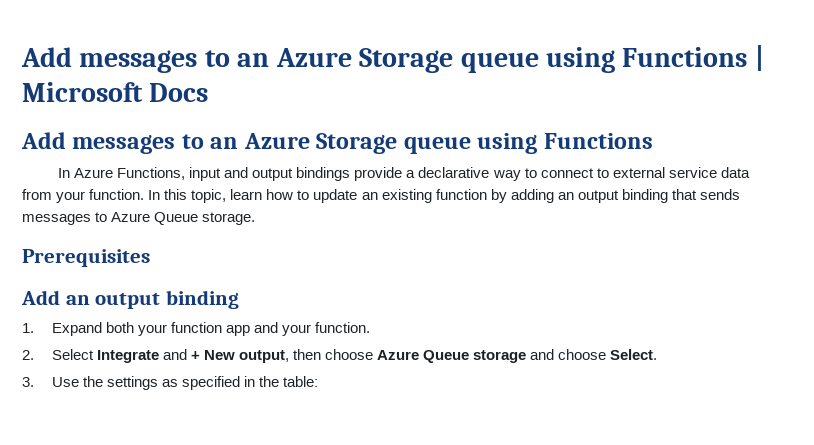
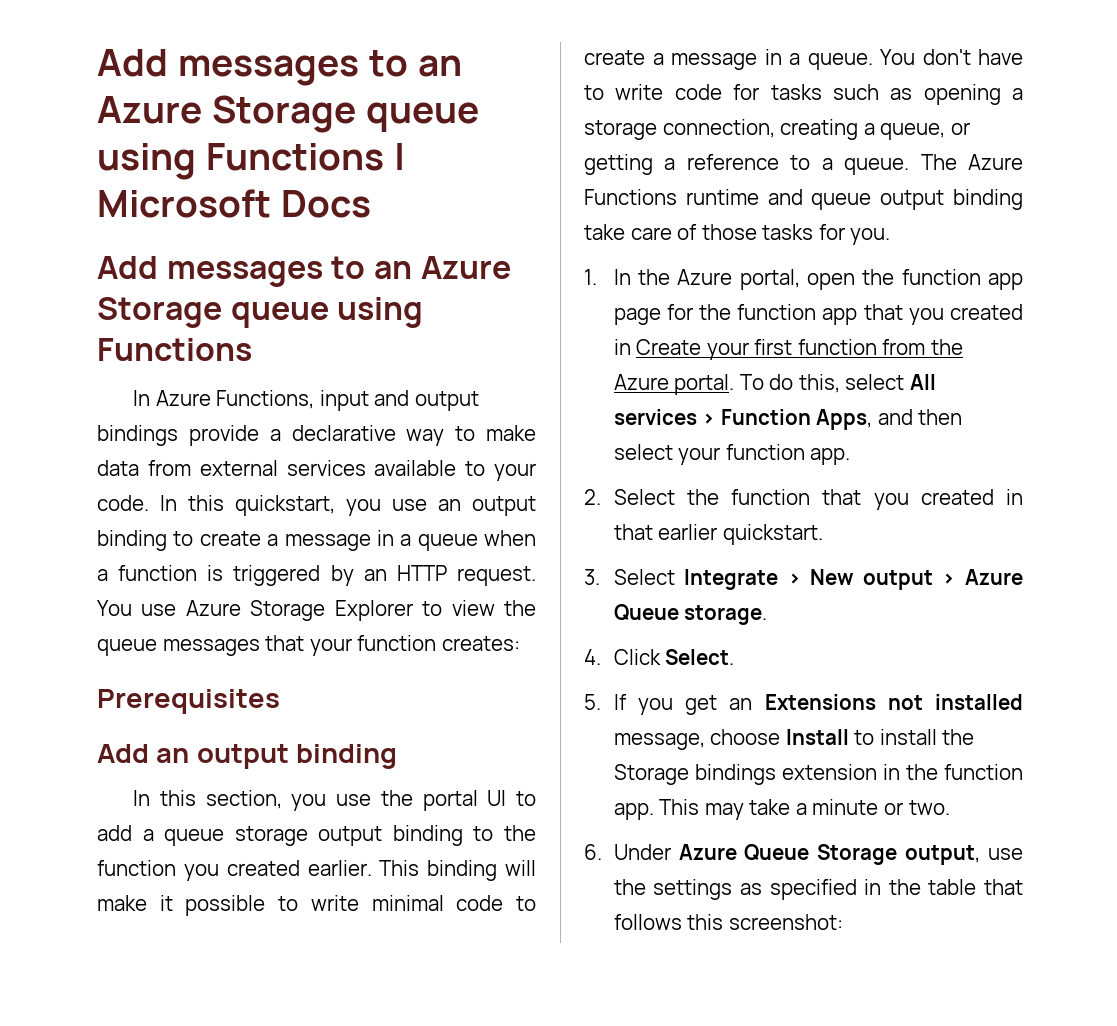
[540,167,750,178] [22,189,740,203] [22,212,256,225] connect to external service data from your function. In this topic, learn how to update an existing function by adding an output binding that sends messages to Azure Queue storage. -> [485,425,536,441] [97,460,536,481] [97,495,536,516] [97,530,536,551] [97,565,536,586] [97,600,536,621] [97,635,520,656] make data from external services available to your code. In this quickstart, you use an output binding to create a message in a queue when a function is triggered by an HTTP request. You use Azure Storage Explorer to view the queue messages that your function creates:
[22,322,370,336] [22,349,658,363] [22,377,79,387] 1. Expand both your function app and your function. // 2. Select Integrate and + New output, then choose Azure Queue storage and choose Select. // 3. Use -> [133,790,536,811] [97,825,536,846] [97,860,536,881] [97,895,536,916] [584,49,1023,70] [584,84,1023,105] [584,119,970,140] [584,154,1023,175] [584,189,1023,210] [584,224,891,245] [584,269,1023,290] [613,304,1023,325] [613,339,963,360] [613,374,936,395] [613,409,963,430] [613,444,851,465] [584,489,1023,510] [613,524,823,545] [584,569,1023,590] [613,604,768,625] [584,649,735,665] [584,694,1023,715] [613,729,975,750] [613,764,1023,785] [613,799,950,820] [584,844,1023,865] In this section, you use the portal UI to add a queue storage output binding to the function you created earlier. This binding will make it possible to write minimal code to create a message in a queue. You don't have to write code for tasks such as opening a storage connection, creating a queue, or getting a reference to a queue. The Azure Functions runtime and queue output binding take care of those tasks for you. // 1. In the Azure portal, open the function app page for the function app that you created in Create your first function from the Azure portal. To do this, select All services > Function Apps, and then select your function app. // 2. Select the function that you created in that earlier quickstart. // 3. Select Integrate > New output > Azure Queue storage. // 4. Click Select. // 5. If you get an Extensions not installed message, choose Install to install the Storage bindings extension in the function app. This may take a minute or two. // 6. Under Azure Queue Storage output, use
[282,376,318,387] table: -> [928,879,1023,895] [613,914,843,930] table that follows this screenshot:

